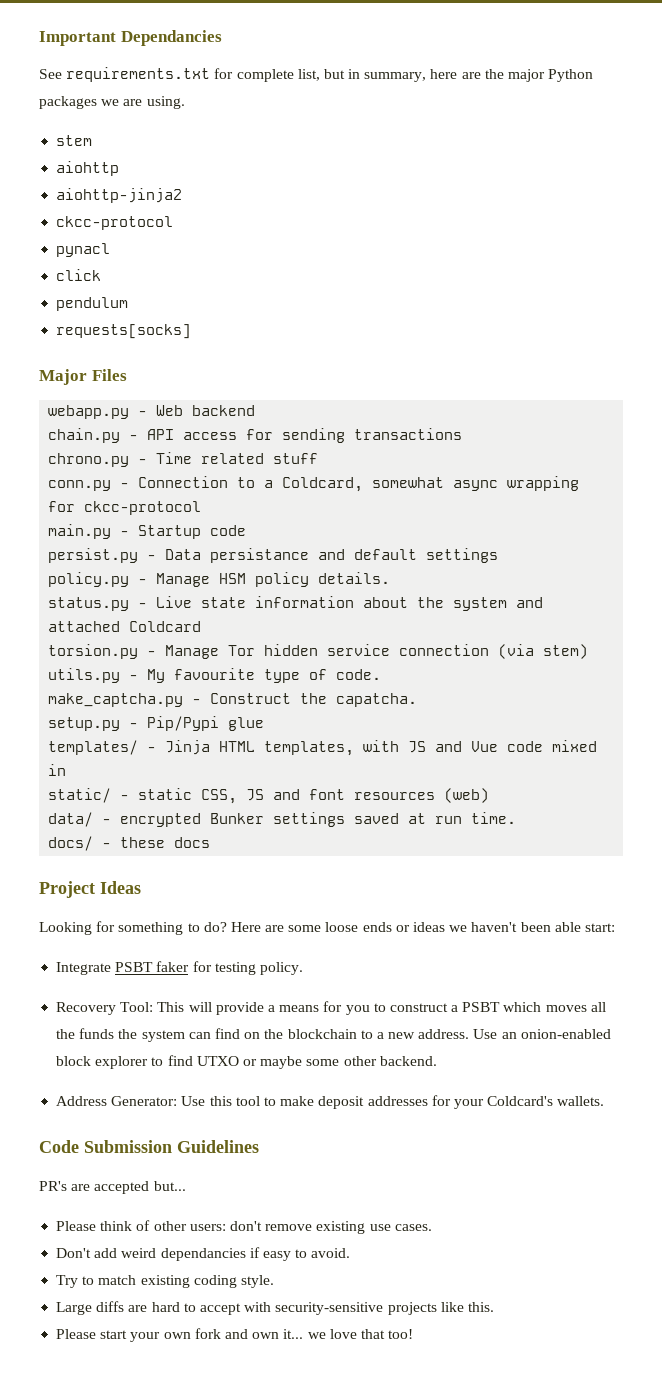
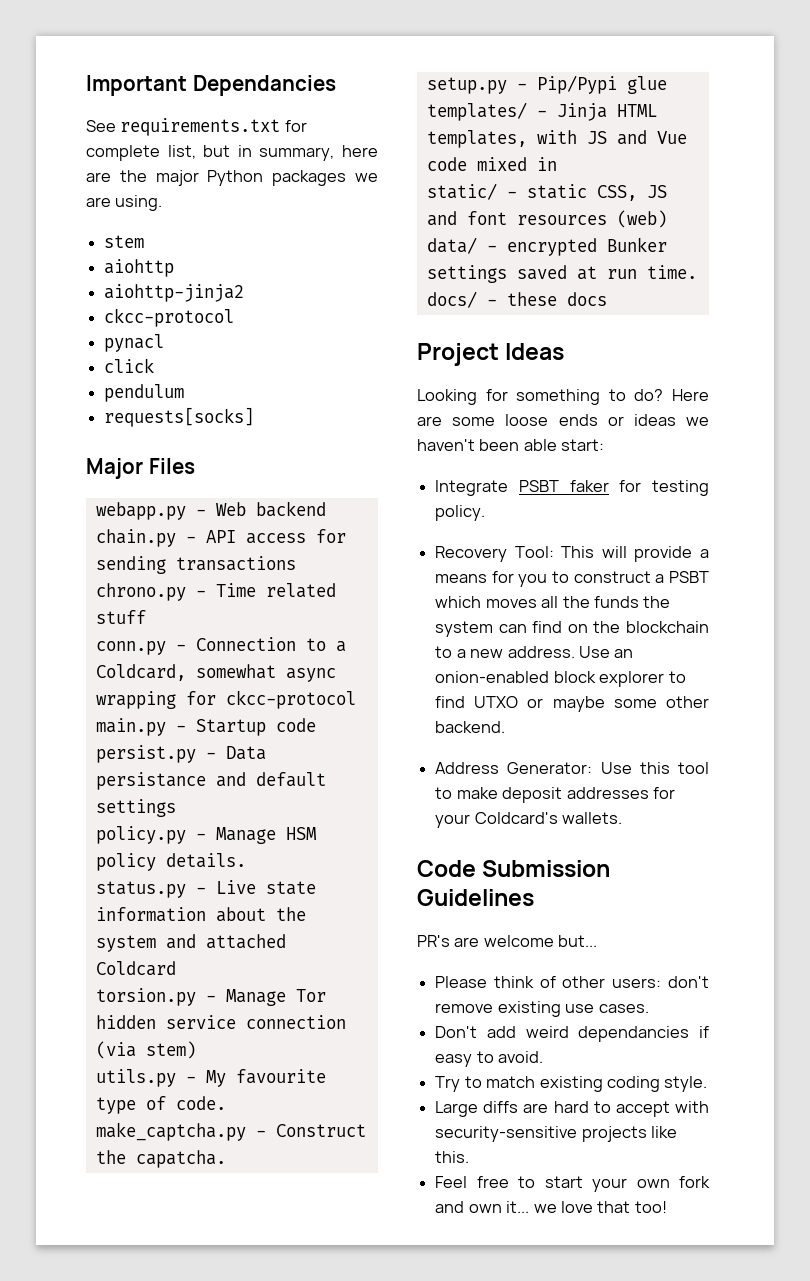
[94,1181,150,1194] accepted -> [483,935,554,947] welcome
[56,1329,97,1339] Please -> [435,1176,536,1188] Feel free to

